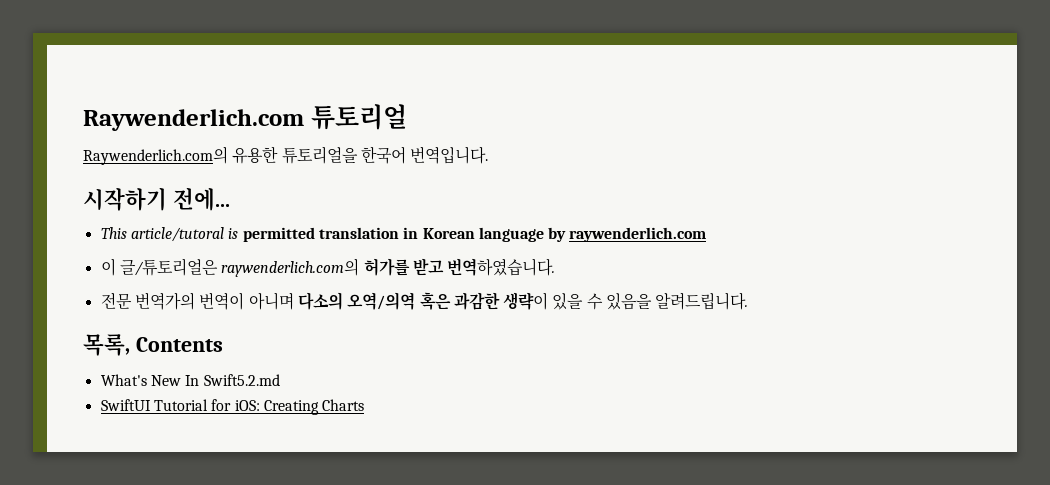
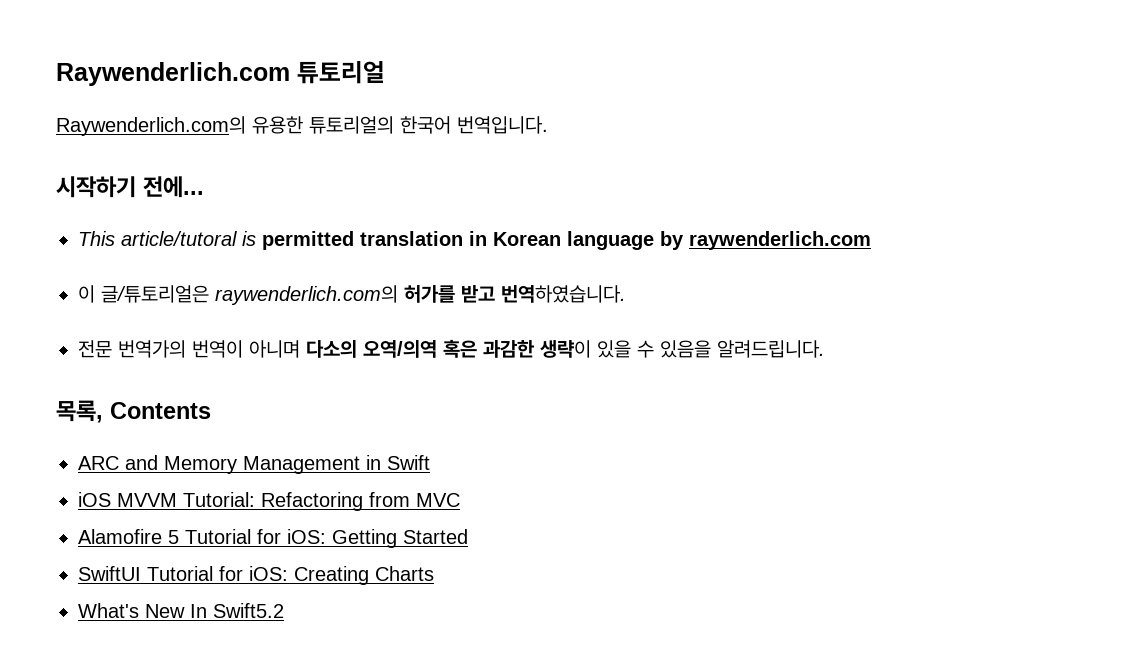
[281,146,358,164] 튜토리얼을 -> [309,116,394,134] 튜토리얼의
[100,374,280,386] What's New In Swift5.2.md -> [78,455,430,474] [78,492,460,511] [78,529,468,548] ARC and Memory Management in Swift // iOS MVVM Tutorial: Refactoring from MVC // Alamofire 5 Tutorial for iOS: Getting Started
(365, 405) none -> [78,603,284,618] // What's New In Swift5.2

